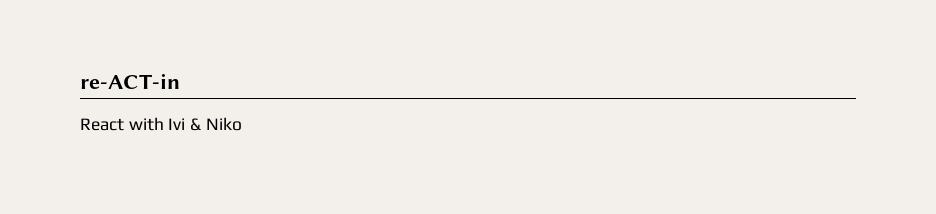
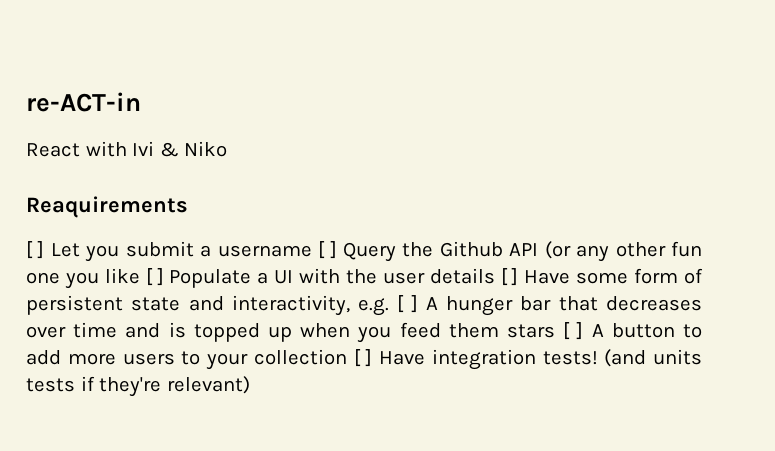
(242, 124) none -> [26,196,188,218] [26,241,702,262] [26,268,703,289] [26,295,702,316] [26,322,703,343] [26,349,702,370] [26,376,250,397] // Reaquirements // [ ] Let you submit a username [ ] Query the Github API (or any other fun one you like [ ] Populate a UI with the user details [ ] Have some form of persistent state and interactivity, e.g. [ ] A hunger bar that decreases over time and is topped up when you feed them stars [ ] A button to add more users to your collection [ ] Have integration tests! (and units tests if they're relevant)

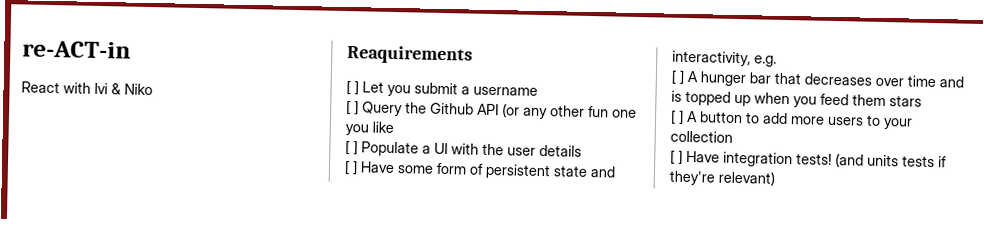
(312, 251) none -> (538, 91) //
(140, 276) none -> (394, 127) //
(495, 276) none -> (582, 150) //
(390, 307) none -> (777, 61) //
(555, 331) none -> (922, 101) //
(347, 357) none -> (733, 136) //

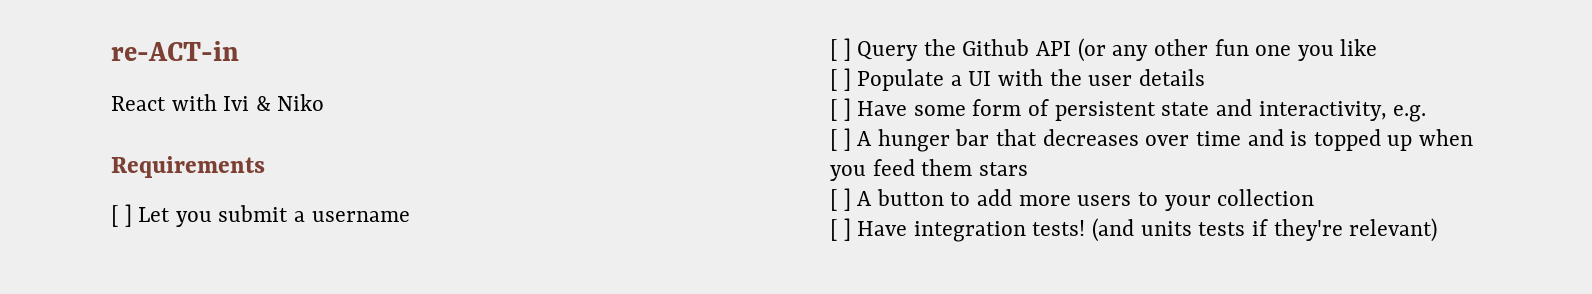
[347,45,473,65] Reaquirements -> [111,156,265,178] Requirements

